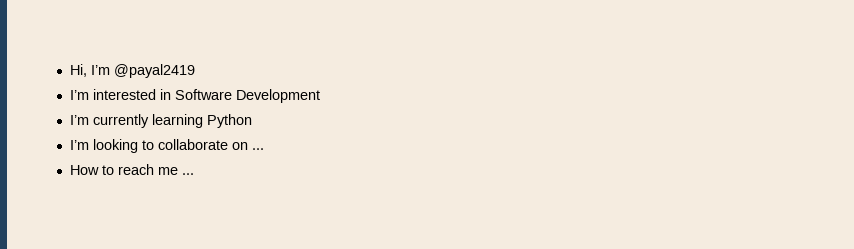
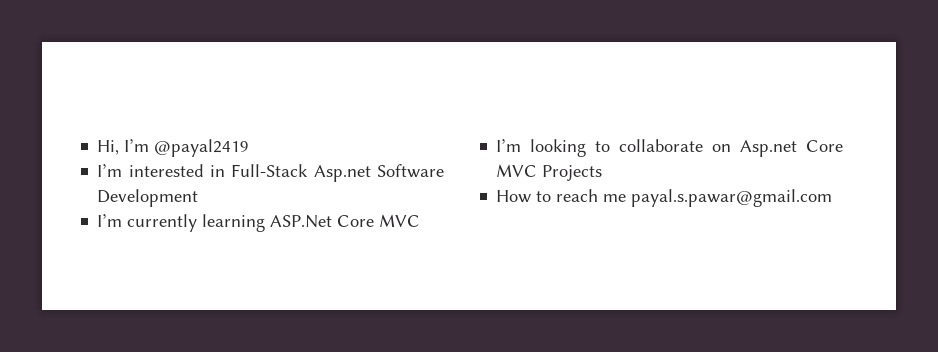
(171, 94) none -> [231,164,371,182] Full-Stack Asp.net
[206,114,252,128] Python -> [270,214,421,228] ASP.Net Core MVC
[251,148,264,150] ... -> [740,140,843,157] [496,164,603,181] Asp.net Core MVC Projects
[181,173,194,175] ... -> [631,189,833,207] payal.s.pawar@gmail.com

